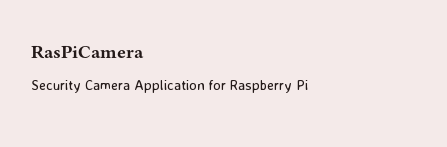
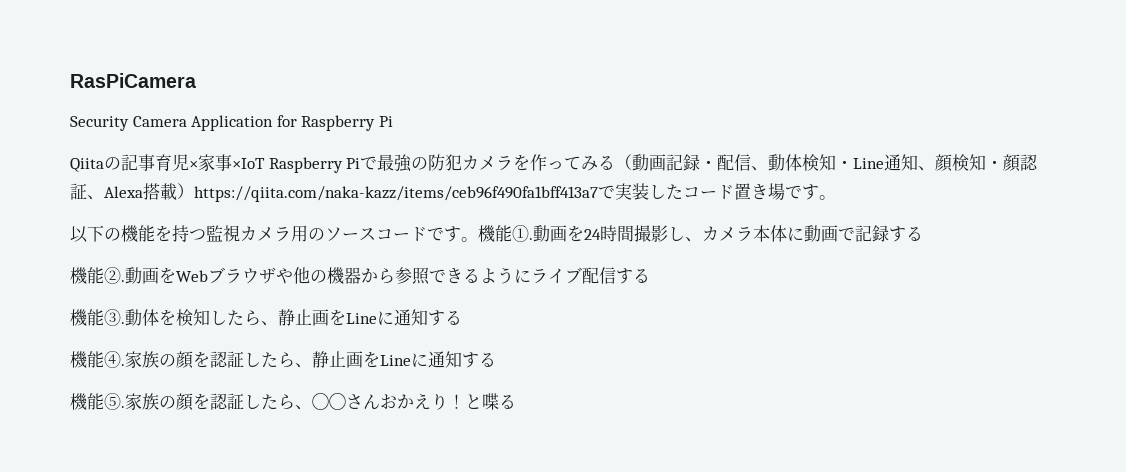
(308, 85) none -> [70,154,1039,173] [70,183,836,202] [70,225,923,243] [70,267,650,285] [70,309,462,326] [70,351,496,369] [70,393,516,411] // Qiitaの記事育児×家事×IoT Raspberry Piで最強の防犯カメラを作ってみる（動画記録・配信、動体検知・Line通知、顔検知・顔認証、Alexa搭載）https://qiita.com/naka-kazz/items/ceb96f490fa1bff413a7で実装したコード置き場です。 // 以下の機能を持つ監視カメラ用のソースコードです。機能①.動画を24時間撮影し、カメラ本体に動画で記録する // 機能②.動画をWebブラウザや他の機器から参照できるようにライブ配信する // 機能③.動体を検知したら、静止画をLineに通知する // 機能④.家族の顔を認証したら、静止画をLineに通知する // 機能⑤.家族の顔を認証したら、◯◯さんおかえり！と喋る

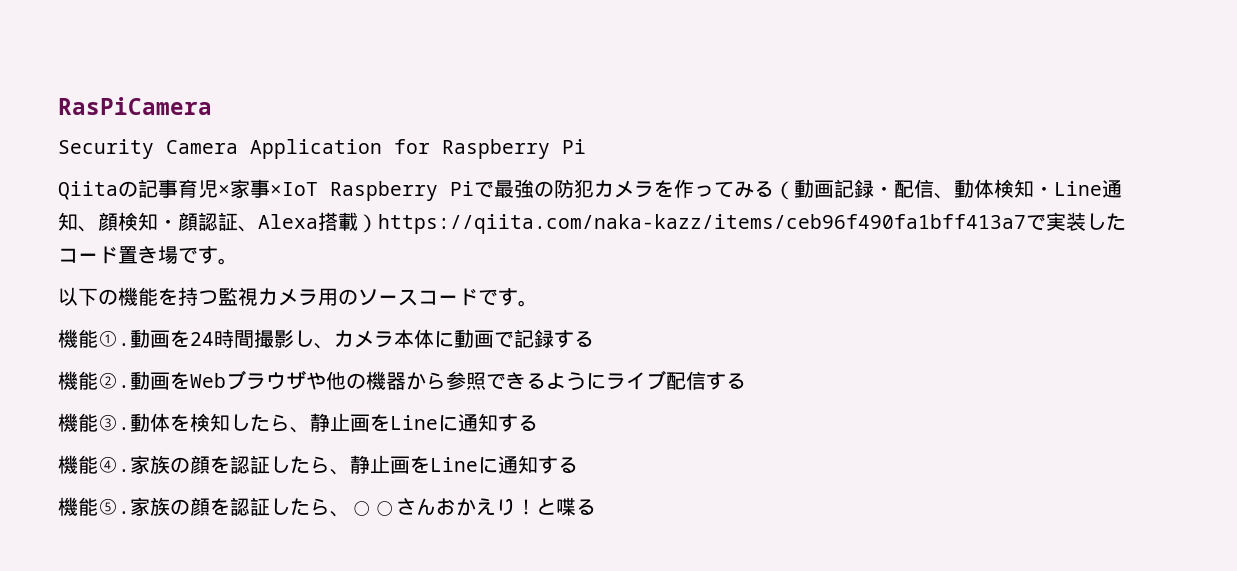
(478, 239) none -> (538, 303) //

